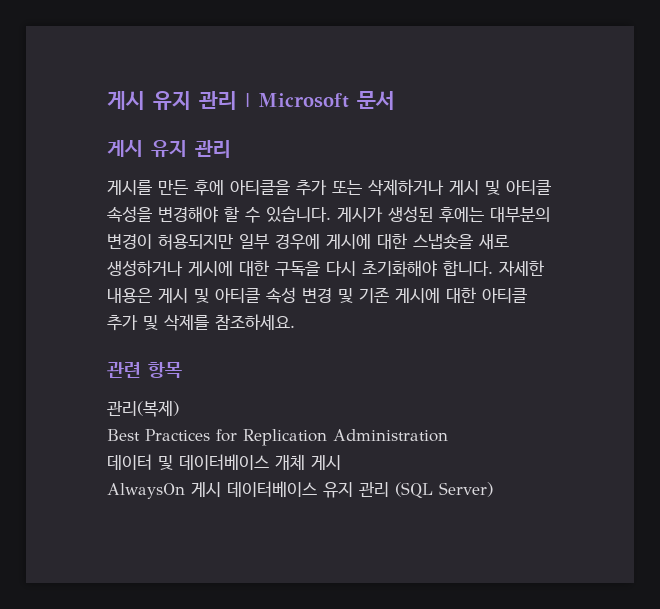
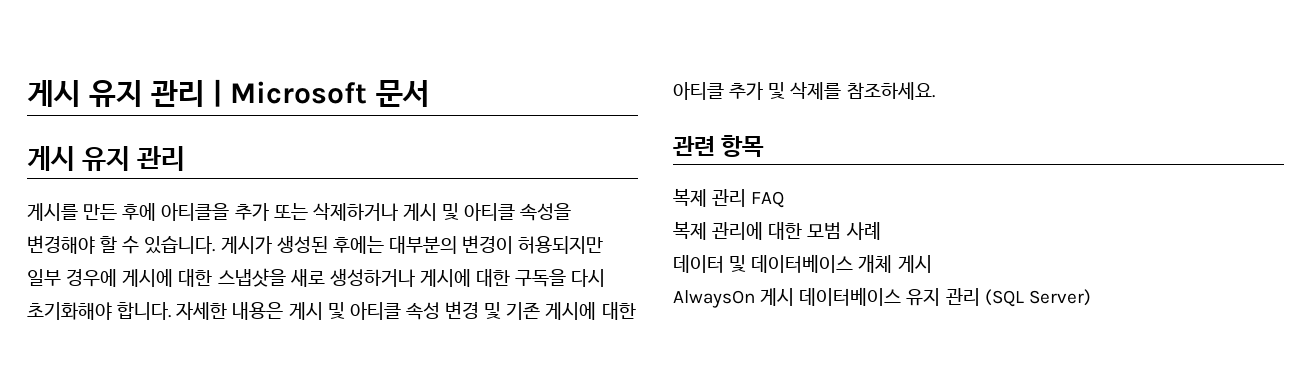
[413,234,473,249] 스냅숏을 -> [217,268,286,287] 스냅샷을
[107,400,179,417] [107,429,448,446] 관리(복제) // Best Practices for Replication Administration -> [673,188,785,208] [673,221,881,240] 복제 관리 FAQ // 복제 관리에 대한 모범 사례

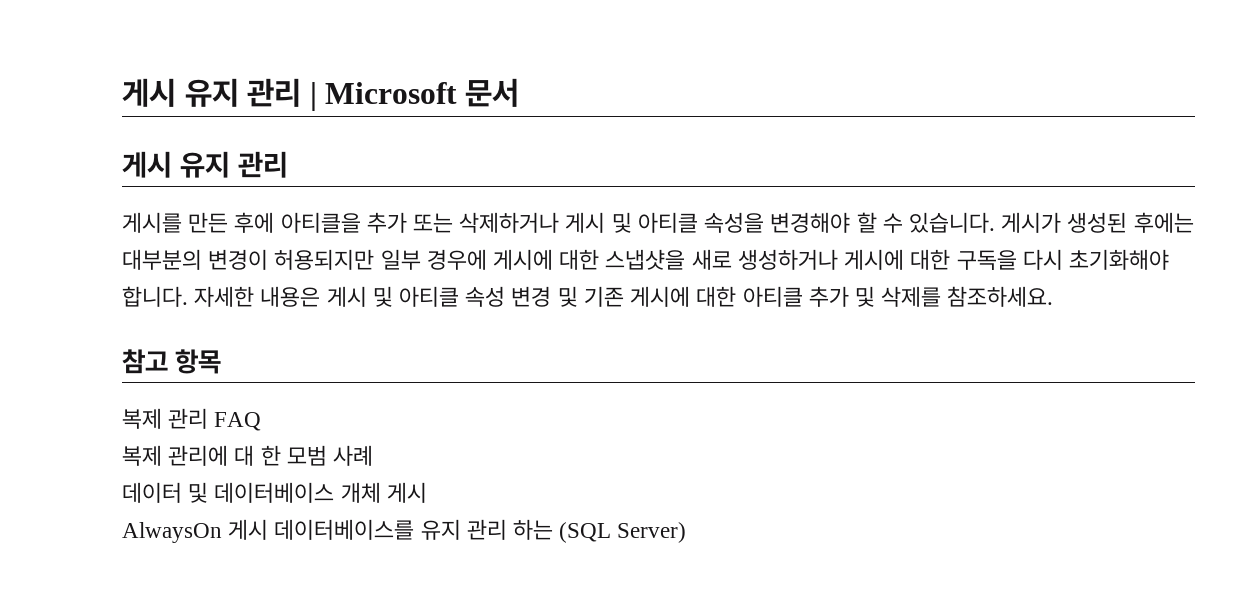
[673,136,715,156] 관련 -> [122,349,168,374] 참고
[768,222,803,240] 대한 -> [234,445,281,466] 대 한
[799,287,980,306] 데이터베이스 유지 관리 -> [274,519,554,540] 데이터베이스를 유지 관리 하는

